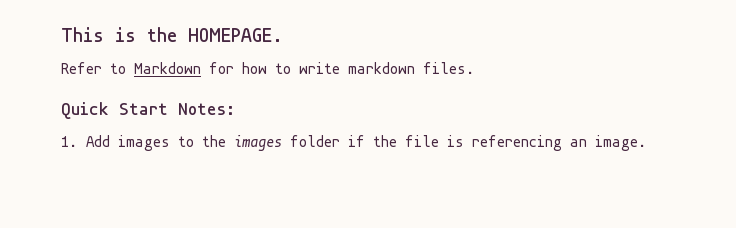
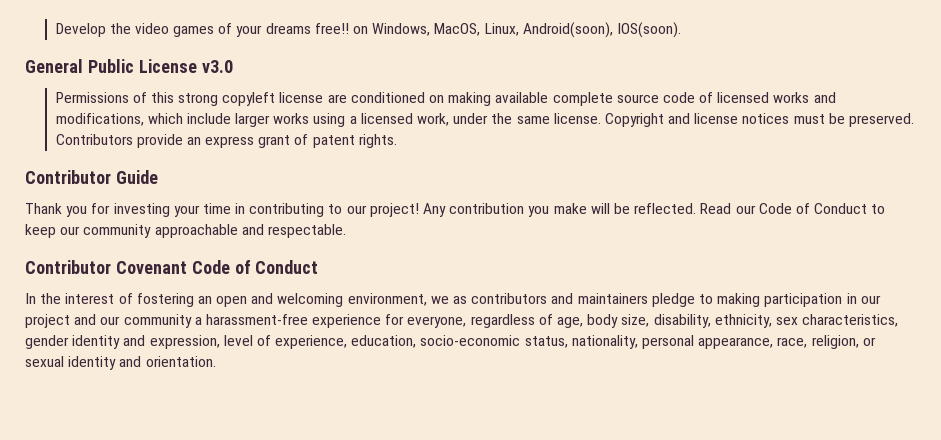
[61,27,283,42] [61,62,474,74] [61,102,235,119] [61,135,647,151] This is the HOMEPAGE. // Refer to Markdown for how to write markdown files. // Quick Start Notes: // 1. Add images to the images folder if the file is referencing an image. -> [55,22,681,38] [25,59,233,73] [55,92,836,106] [55,113,915,127] [55,134,397,148] [25,170,158,184] [25,203,886,217] [25,224,346,238] [25,260,319,274] [25,293,881,307] [25,314,899,328] [25,335,876,349] [25,356,216,370] Develop the video games of your dreams free!! on Windows, MacOS, Linux, Android(soon), IOS(soon). // General Public License v3.0 // Permissions of this strong copyleft license are conditioned on making available complete source code of licensed works and modifications, which include larger works using a licensed work, under the same license. Copyright and license notices must be preserved. Contributors provide an express grant of patent rights. // Contributor Guide // Thank you for investing your time in contributing to our project! Any contribution you make will be reflected. Read our Code of Conduct to keep our community approachable and respectable. // Contributor Covenant Code of Conduct // In the interest of fostering an open and welcoming environment, we as contributors and maintainers pledge to making participation in our project and our community a harassment-free experience for everyone, regardless of age, body size, disability, ethnicity, sex characteristics, gender identity and expression, level of experience, education, socio-economic status, nationality, personal appearance, race, religion, or sexual identity and orientation.

